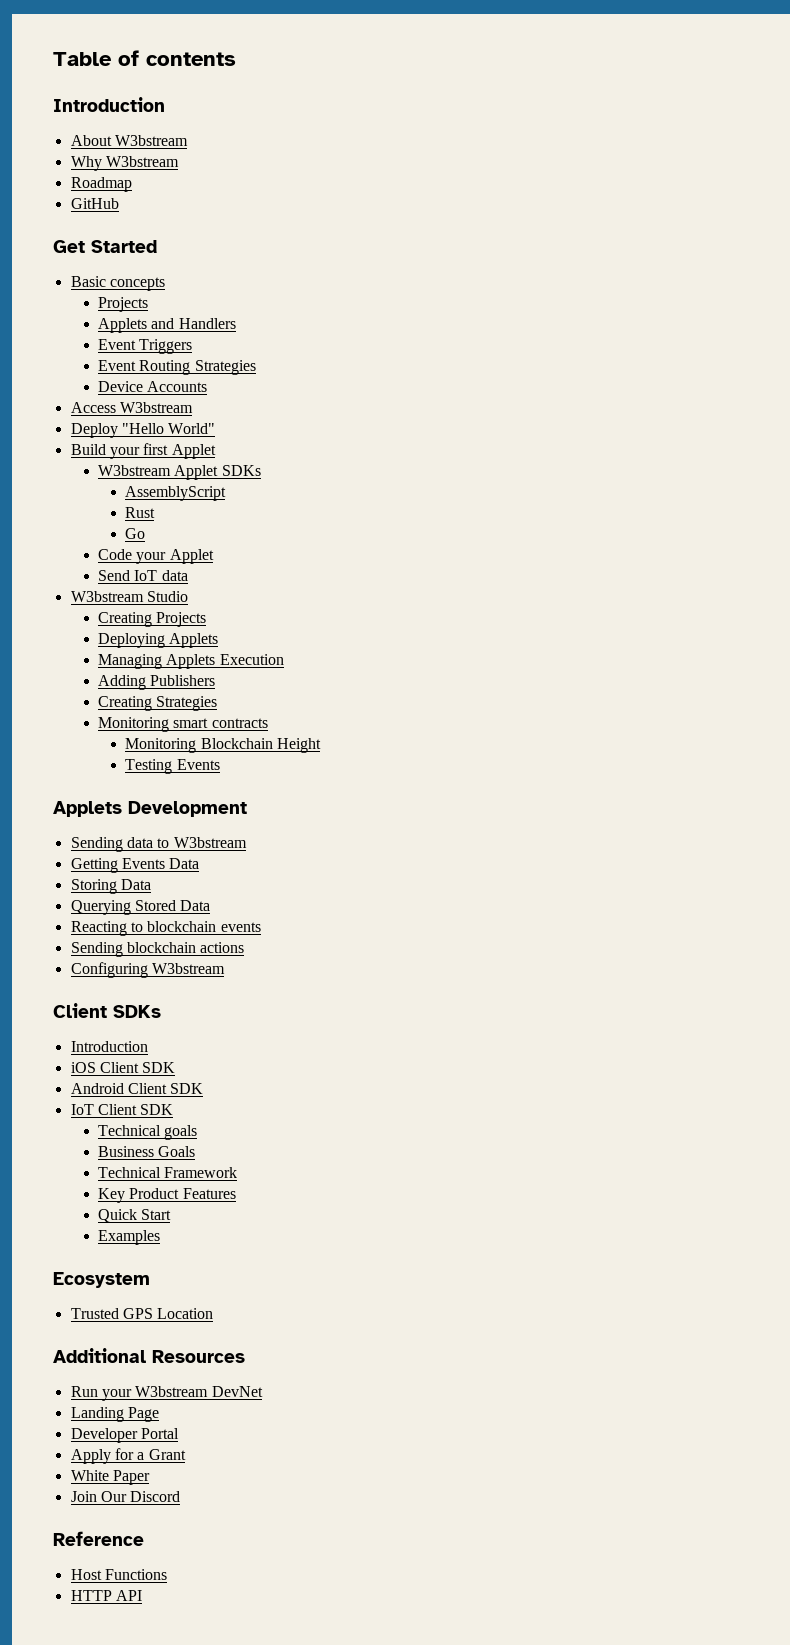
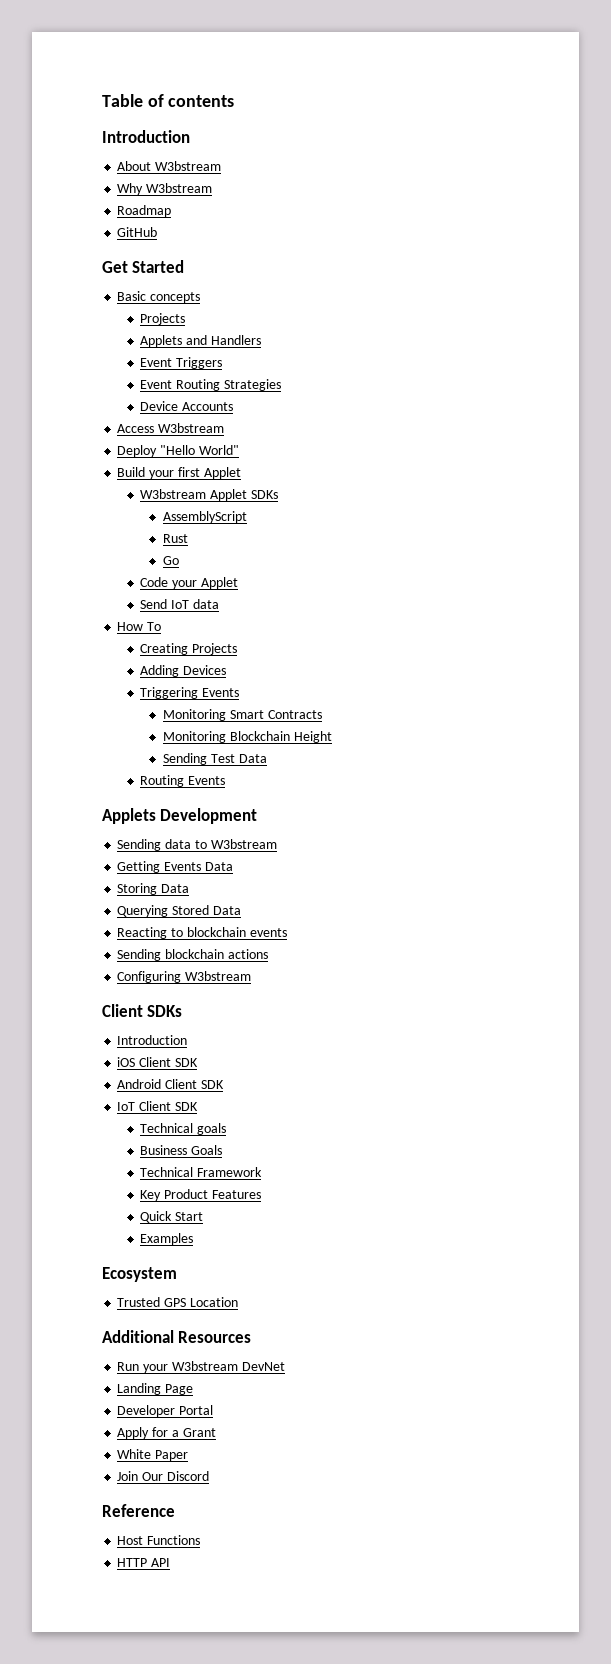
[70,591,188,602] W3bstream Studio -> [117,622,162,631] How To
[97,633,219,648] [97,654,284,669] [97,675,216,690] [97,696,218,711] [97,717,268,732] Deploying Applets // Managing Applets Execution // Adding Publishers // Creating Strategies // Monitoring smart contracts -> [140,665,226,677] [140,687,239,699] [163,709,322,721] Adding Devices // Triggering Events // Monitoring Smart Contracts
[125,759,173,774] Testing -> [163,753,267,765] [140,775,185,787] Sending Test Data // Routing

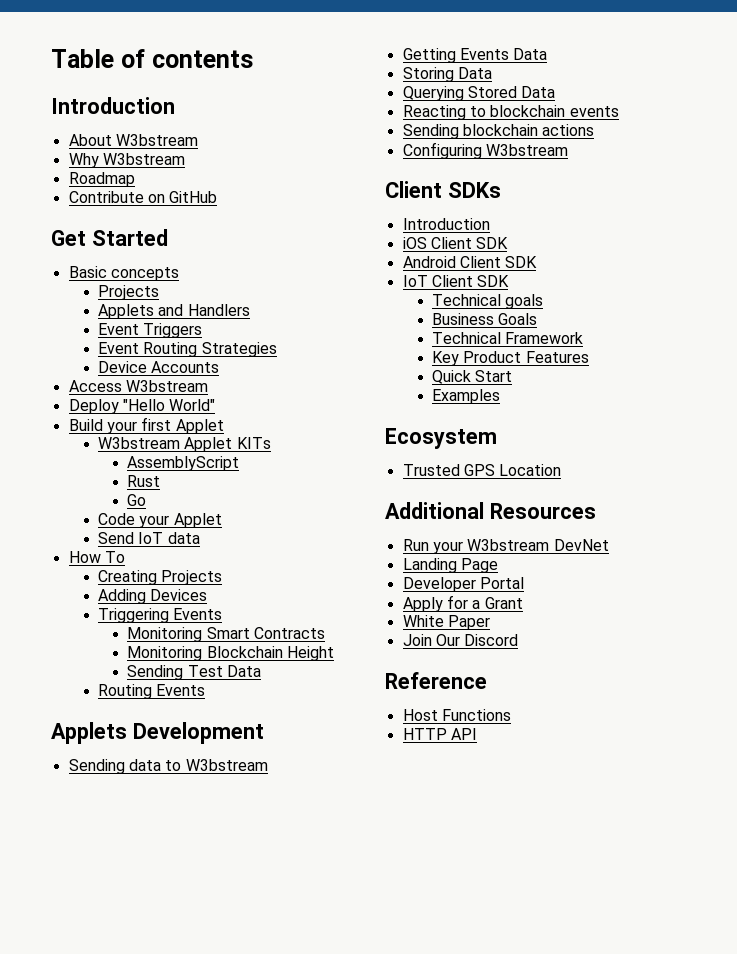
(172, 211) none -> [68,191,165,203] Contribute on
[250,490,278,499] SDKs -> [236,437,271,449] KITs

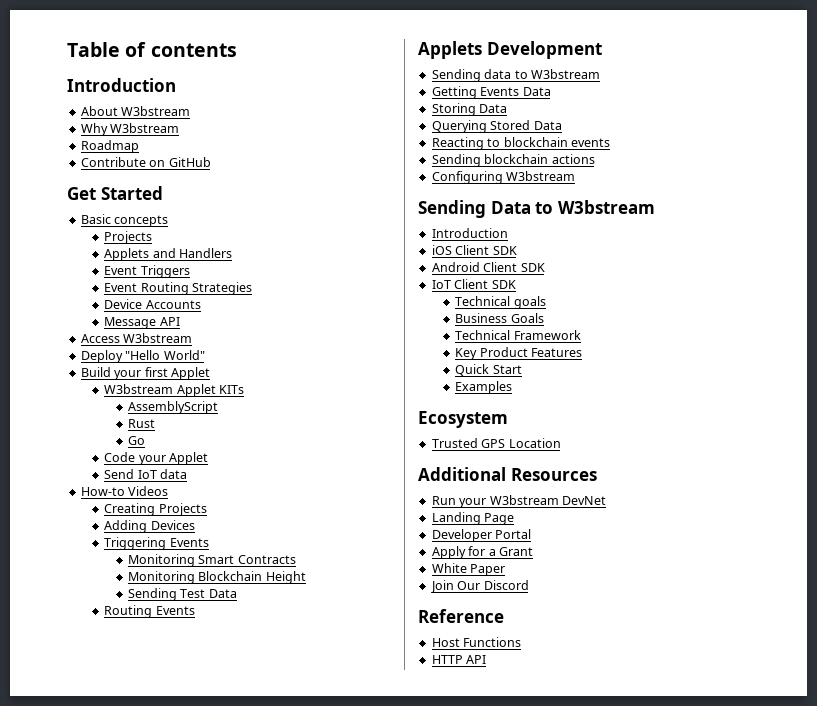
(220, 367) none -> [104,317,180,329] // Message API
[68,551,125,563] How To -> [80,486,169,496] How-to Videos
[385,181,501,198] Client SDKs -> [418,200,655,218] Sending Data to W3bstream

